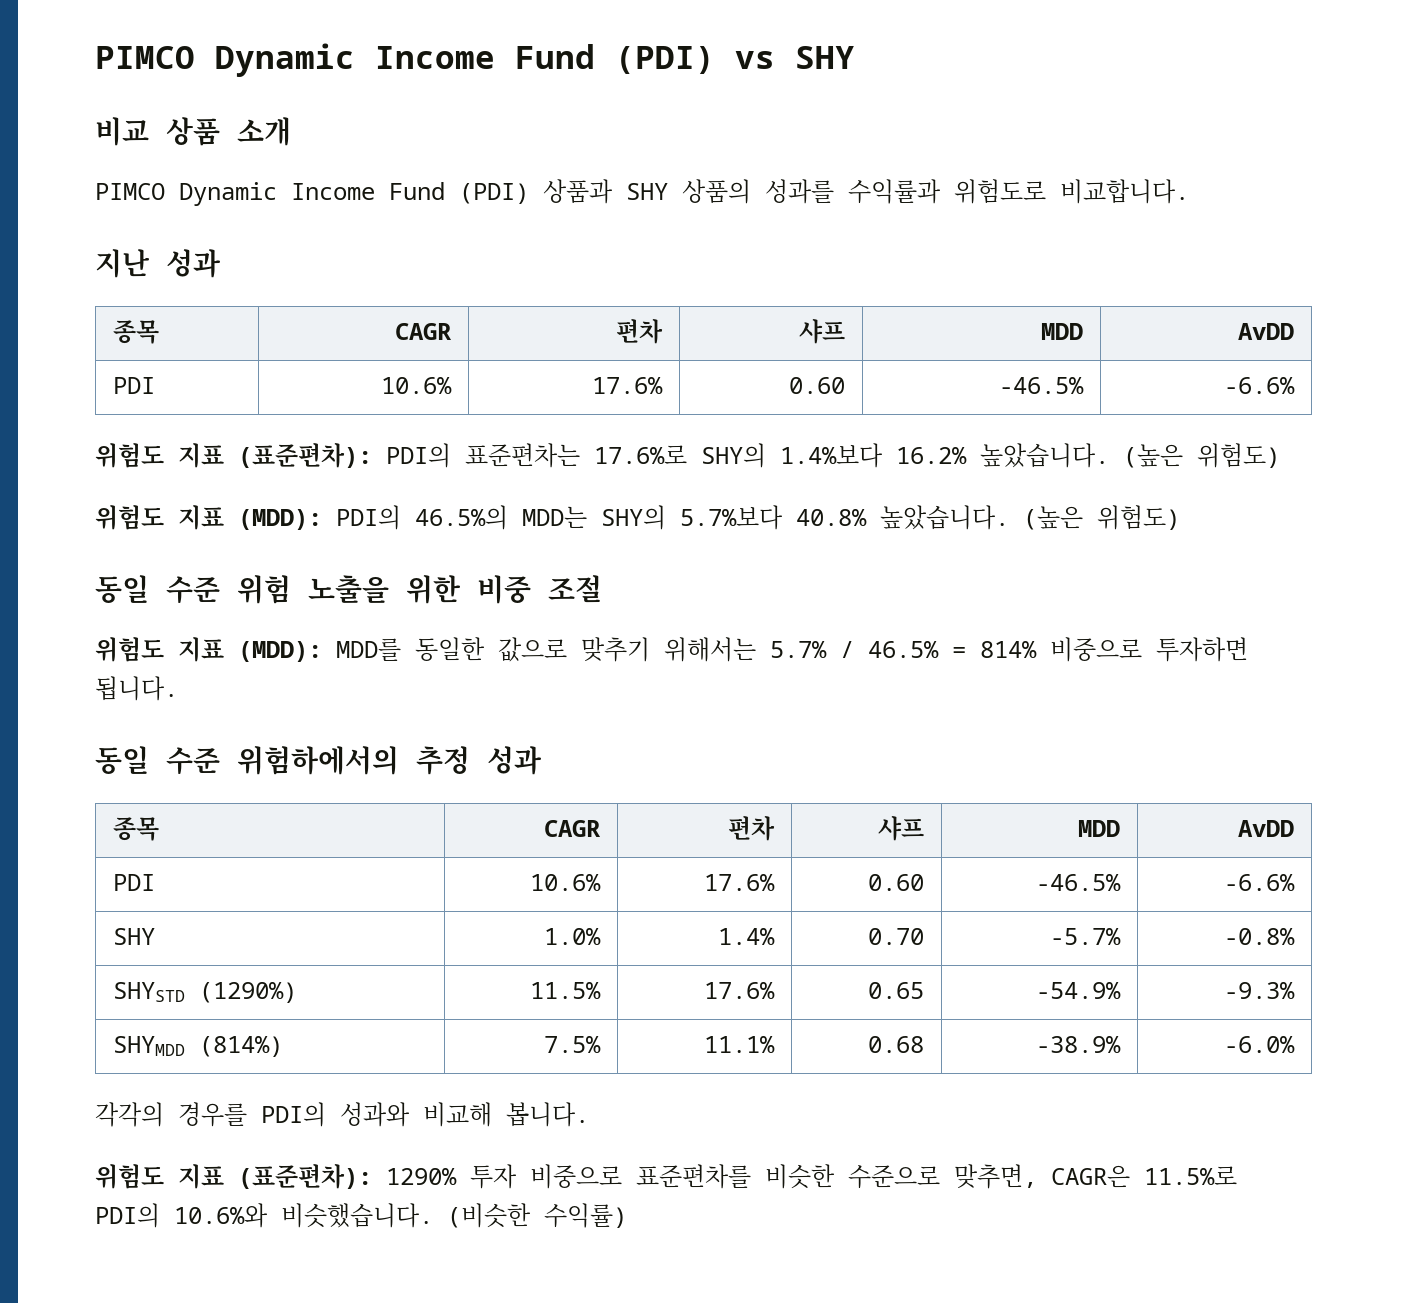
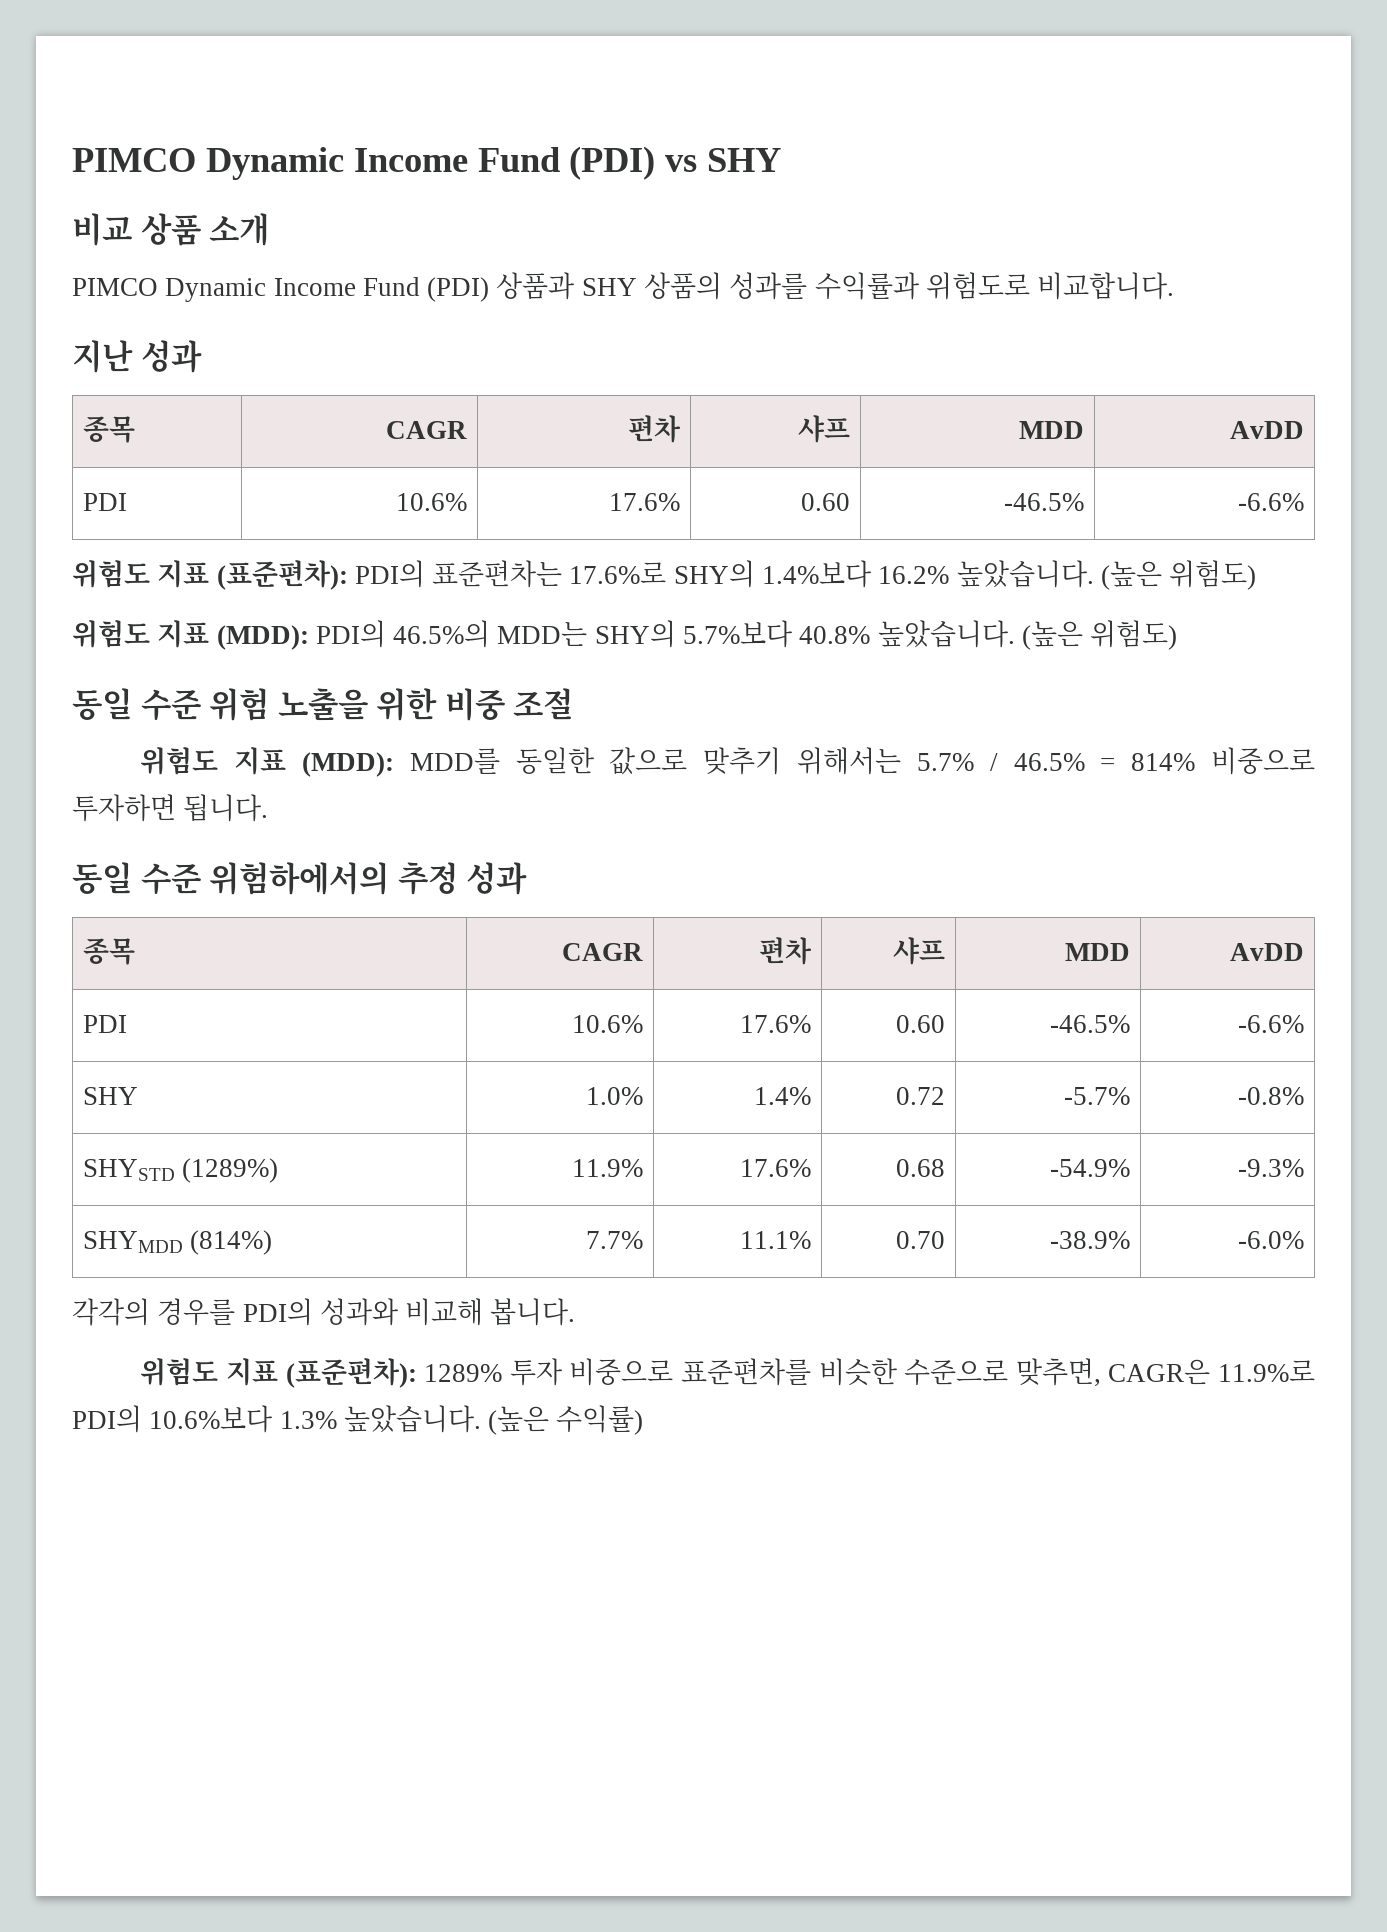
[868,928,925,945] 0.70 -> [896,1087,946,1105] 0.72
[198,982,297,1003] [530,982,602,999] [704,982,776,999] [868,982,925,999] (1290%) | 11.5% | 17.6% | 0.65 -> [182,1158,279,1183] [572,1159,644,1177] [740,1159,812,1177] [896,1159,946,1177] (1289%) | 11.9% | 17.6% | 0.68
[544,1036,602,1053] 7.5% -> [586,1231,644,1249] 7.7%
[868,1036,925,1053] 0.68 -> [896,1231,946,1249] 0.70
[386,1168,457,1185] 1290% -> [424,1364,503,1382] 1289%
[1144,1166,1237,1185] [95,1203,531,1228] 11.5%로 PDI의 10.6%와 비슷했습니다. (비슷한 -> [1217,1360,1315,1382] [72,1405,550,1435] 11.9%로 PDI의 10.6%보다 1.3% 높았습니다. (높은

